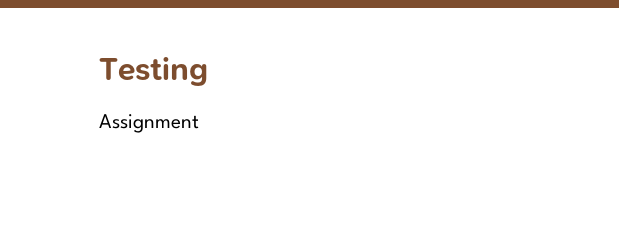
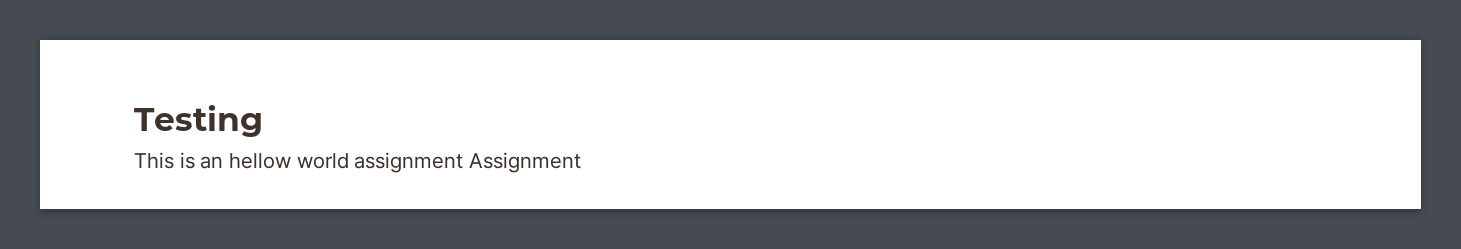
(208, 71) none -> [134,152,464,173] This is an hellow world assignment

